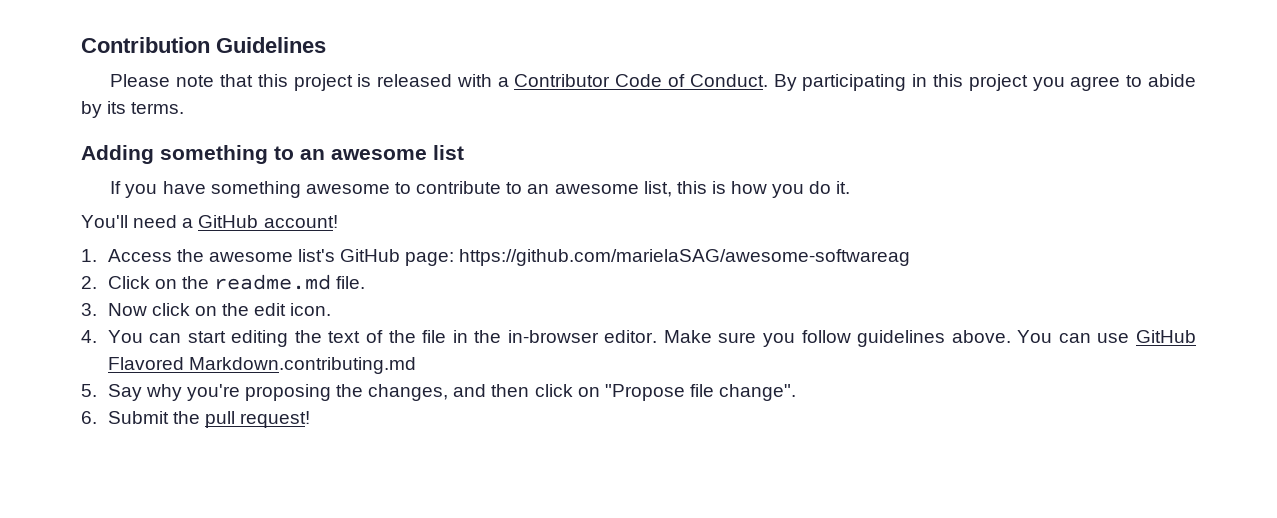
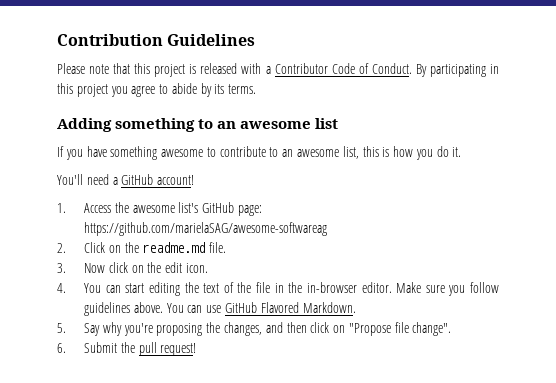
[188,357,416,374] Markdown.contributing.md -> [302,302,356,313] Markdown.

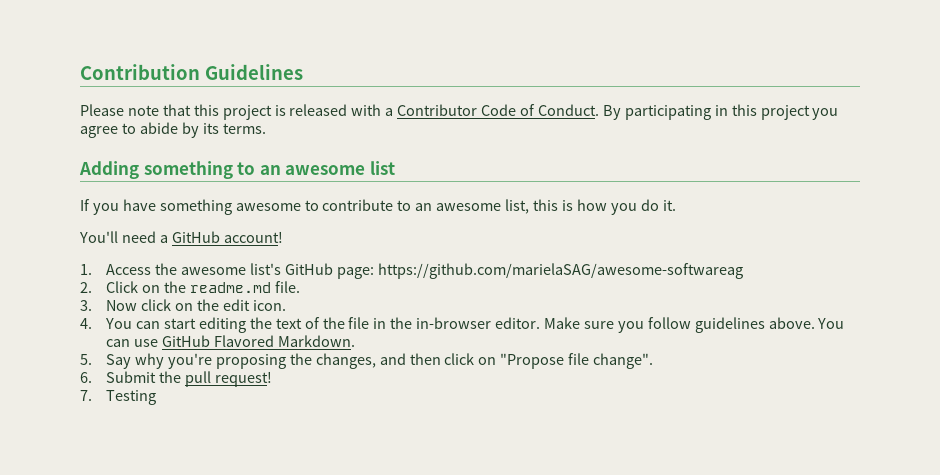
(197, 349) none -> [80,390,157,405] // 7. Testing

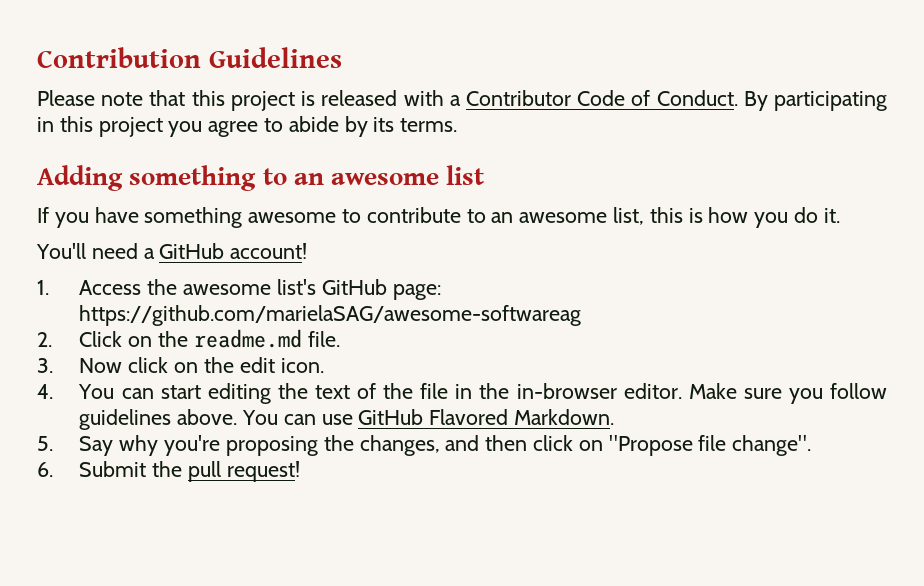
[80,390,157,405] // 7. Testing -> (300, 471) none

